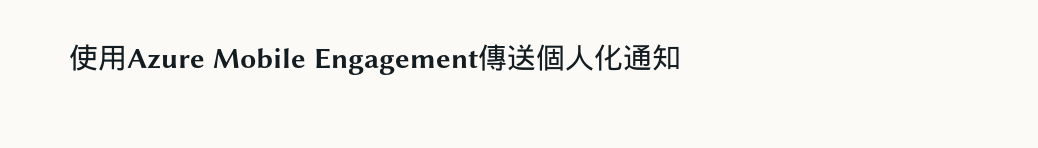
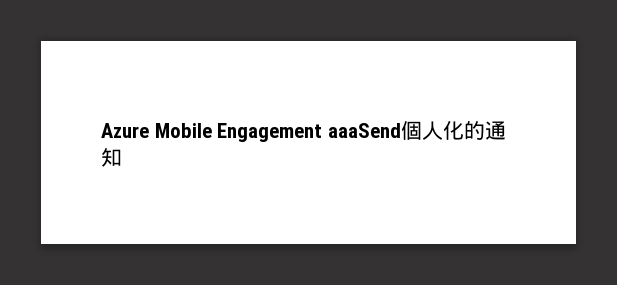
[69,44,127,71] 使用 -> (101, 130) none
[477,44,623,71] 傳送個人化 -> [327,121,485,140] aaaSend個人化的

